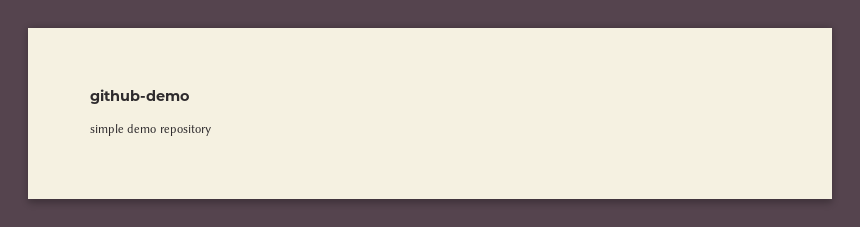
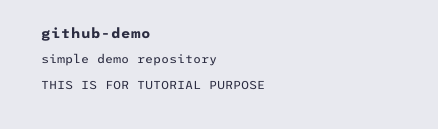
(211, 130) none -> [41,80,265,90] // THIS IS FOR TUTORIAL PURPOSE

